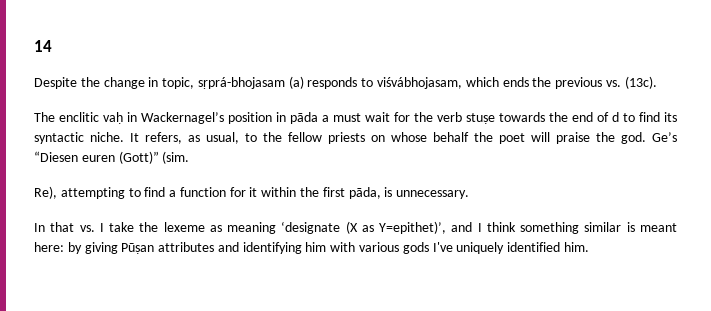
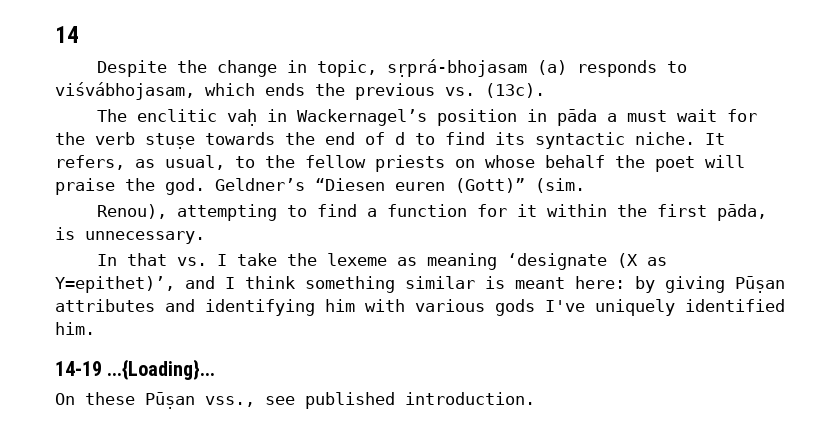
[652,132,677,142] Ge’s -> [215,178,305,191] Geldner’s
[34,186,57,199] Re), -> [96,204,167,219] Renou),
(589, 247) none -> [55,359,216,380] [55,392,535,409] // 14-19 ...{Loading}... // On these Pūṣan vss., see published introduction.

